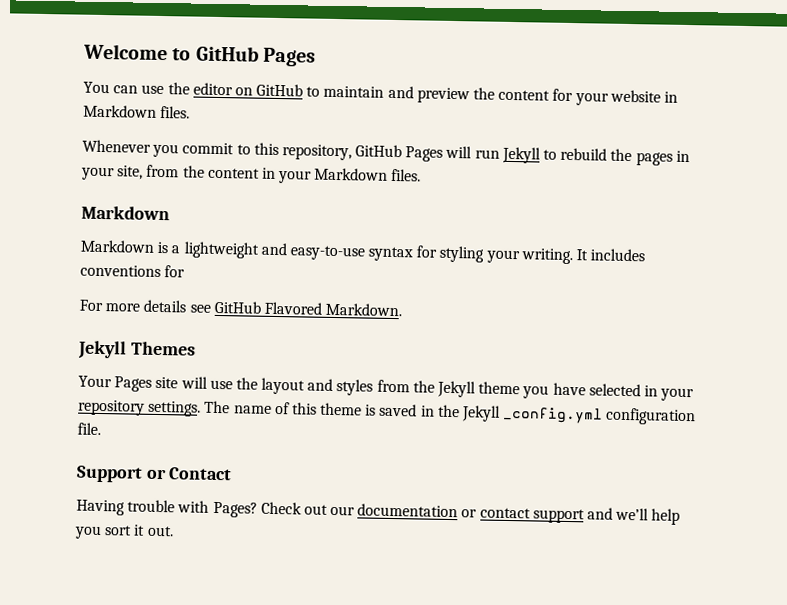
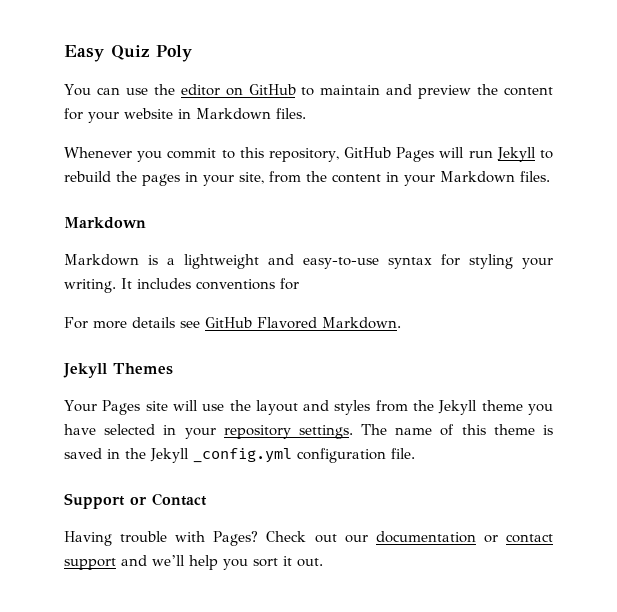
[83,43,316,67] Welcome to GitHub Pages -> [64,45,192,62] Easy Quiz Poly

